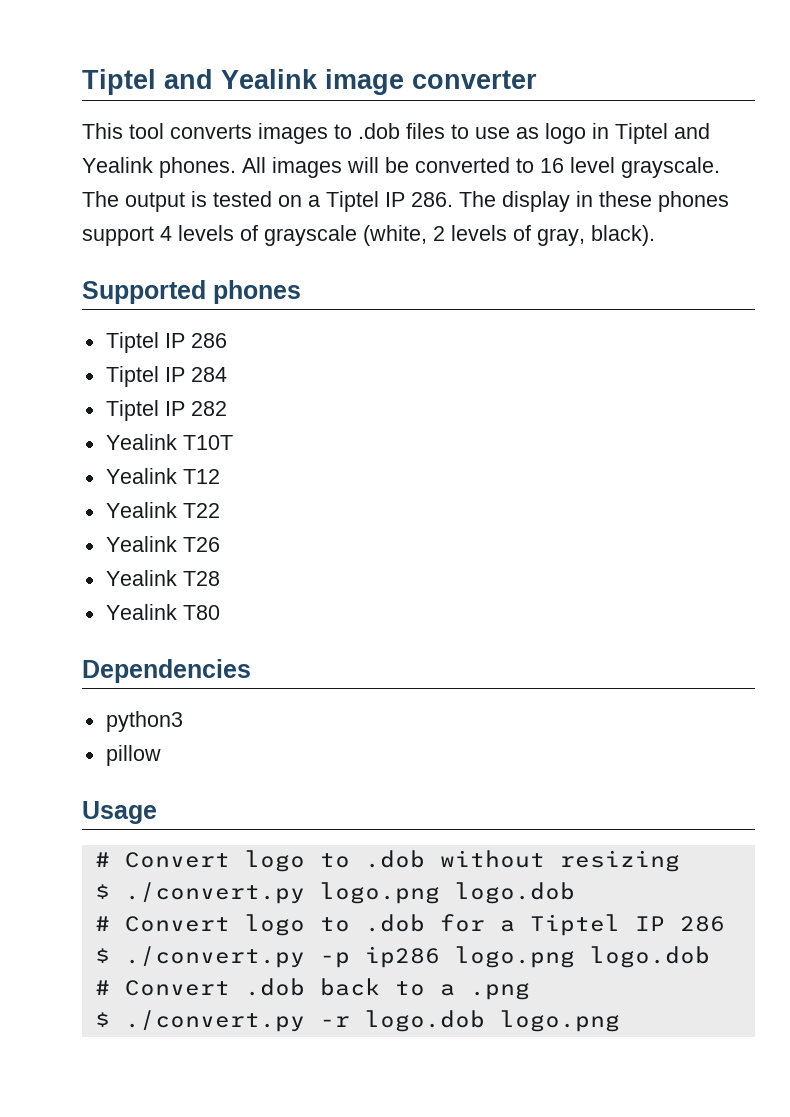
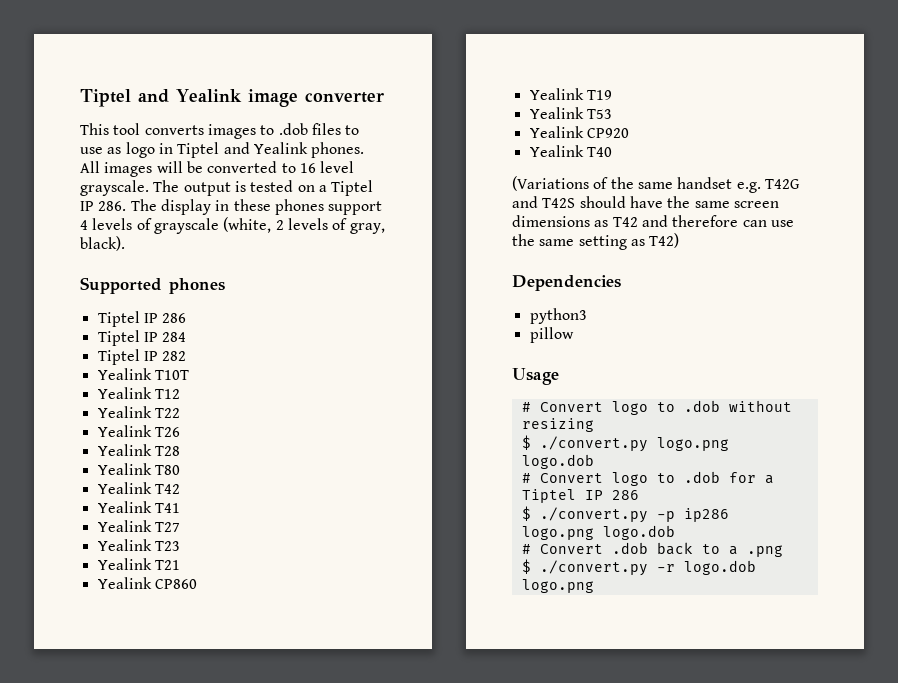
(220, 612) none -> [97,482,180,494] [97,501,180,513] [97,520,180,532] [97,539,180,551] [97,558,180,570] [97,577,197,589] [529,88,612,100] [529,107,612,119] [529,126,629,138] [529,145,612,157] [512,176,800,193] [512,196,779,208] [512,215,794,227] [512,233,680,250] // Yealink T42 // Yealink T41 // Yealink T27 // Yealink T23 // Yealink T21 // Yealink CP860 // Yealink T19 // Yealink T53 // Yealink CP920 // Yealink T40 // (Variations of the same handset e.g. T42G and T42S should have the same screen dimensions as T42 and therefore can use the same setting as T42)

